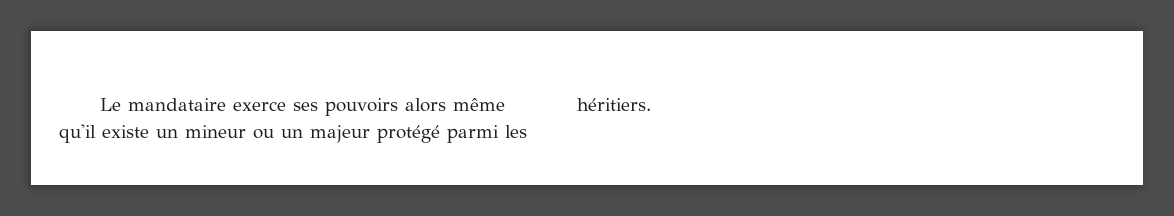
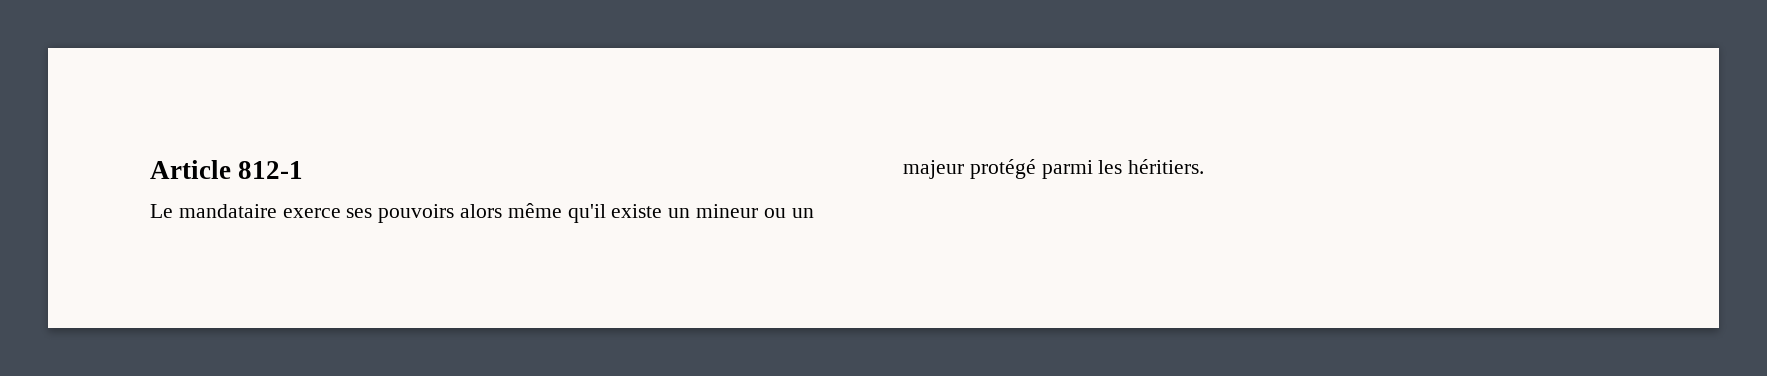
(99, 104) none -> [150,160,304,179] Article 812-1 //

